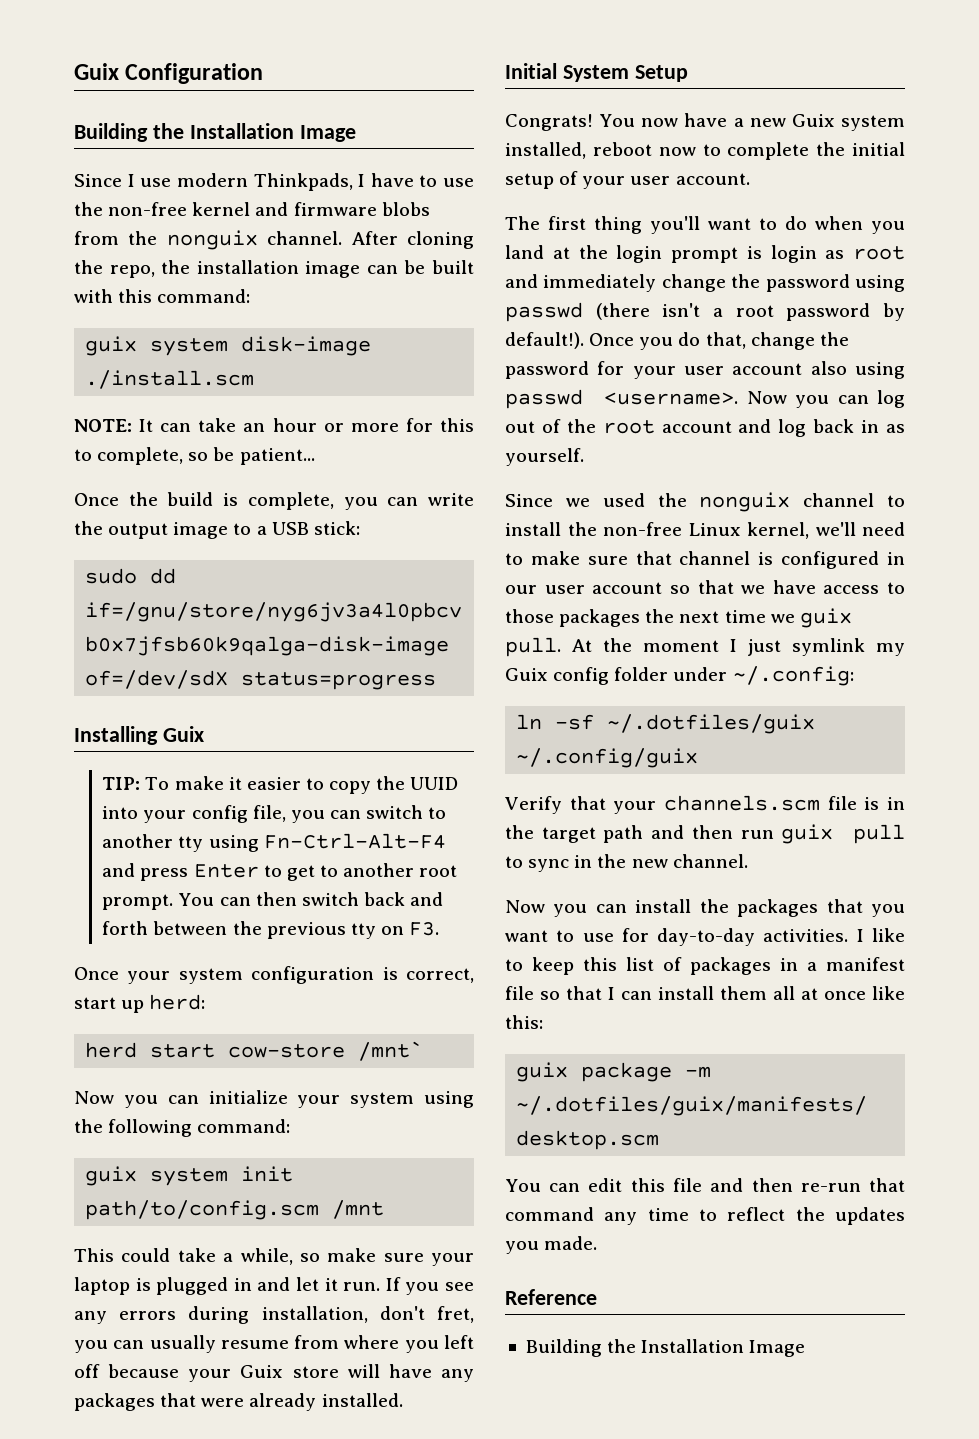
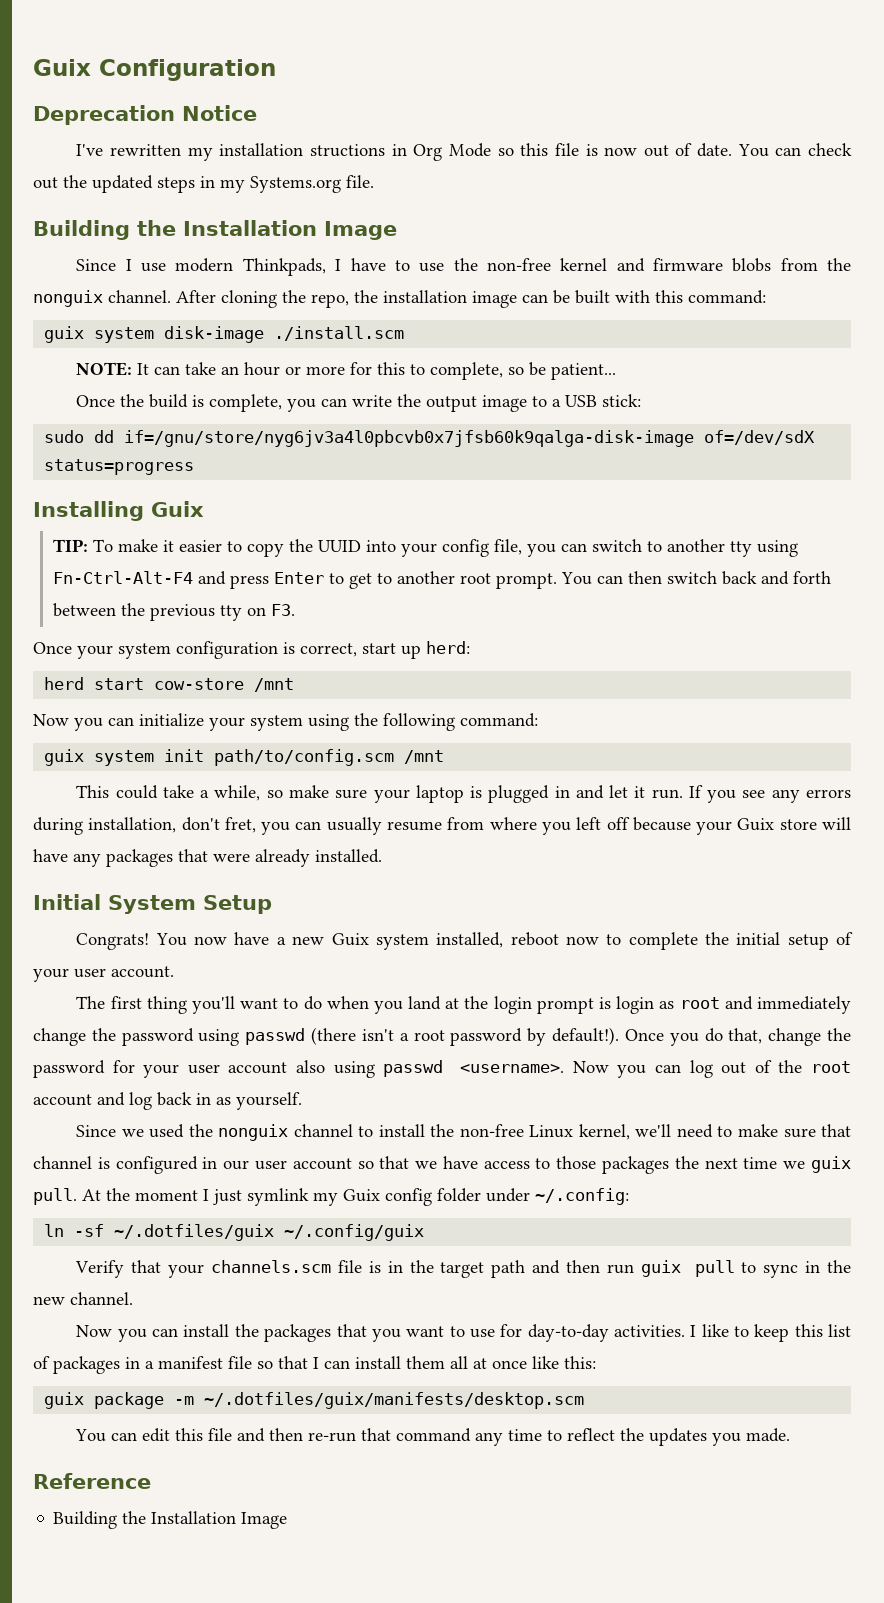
(264, 73) none -> [33,105,257,125] [76,143,853,161] [33,175,374,193] // Deprecation Notice // I've rewritten my installation structions in Org Mode so this file is now out of date. You can check out the updated steps in my Systems.org file.
[358,1041,424,1061] /mnt` -> [254,678,295,692] /mnt

